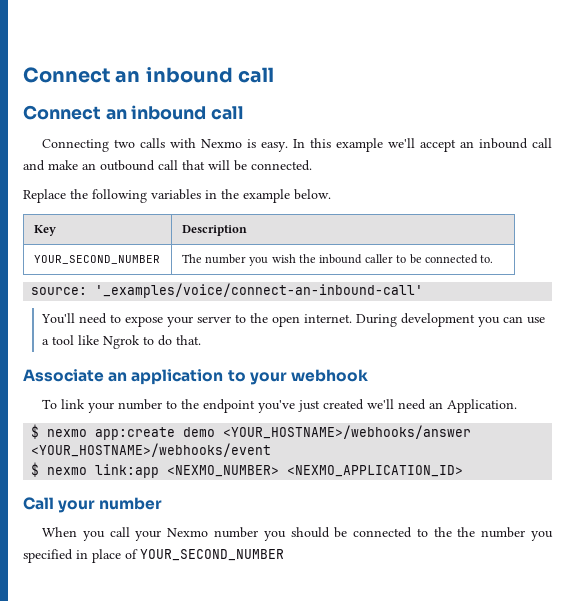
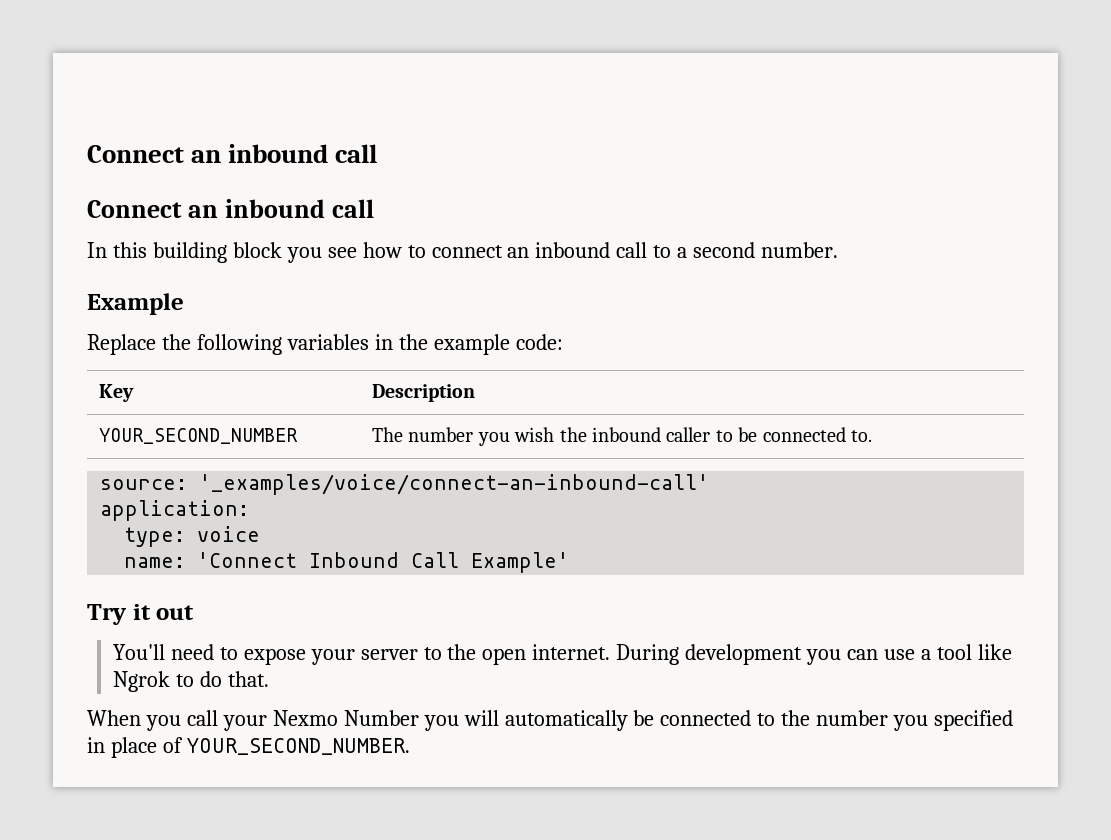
[42,138,553,152] [23,160,312,171] Connecting two calls with Nexmo is easy. In this example we'll accept an inbound call and make an outbound call that will be connected. -> [87,242,839,263] [87,293,184,315] In this building block you see how to connect an inbound call to a second number. // Example
[294,189,331,200] below. -> [515,334,563,350] code:
(424, 290) none -> [100,500,250,521] [124,526,261,547] [124,552,570,573] [87,604,195,625] // application: // type: voice // name: 'Connect Inbound Call Example' // Try it out
[23,369,368,385] [42,399,518,413] [31,424,472,440] [31,443,272,457] [31,462,464,478] [23,497,163,513] // Associate an application to your webhook // To link your number to the endpoint you've just created we'll need an Application. // $ nexmo app:create demo <YOUR_HOSTNAME>/webhooks/answer <YOUR_HOSTNAME>/webhooks/event // $ nexmo link:app <NEXMO_NUMBER> <NEXMO_APPLICATION_ID> // Call your number -> (269, 679) none
[213,527,330,541] number you should -> [343,710,628,731] Number you will automatically
[457,527,476,537] the -> (811, 718) none
[140,549,284,561] YOUR_SECOND_NUMBER -> [186,738,410,755] YOUR_SECOND_NUMBER.

